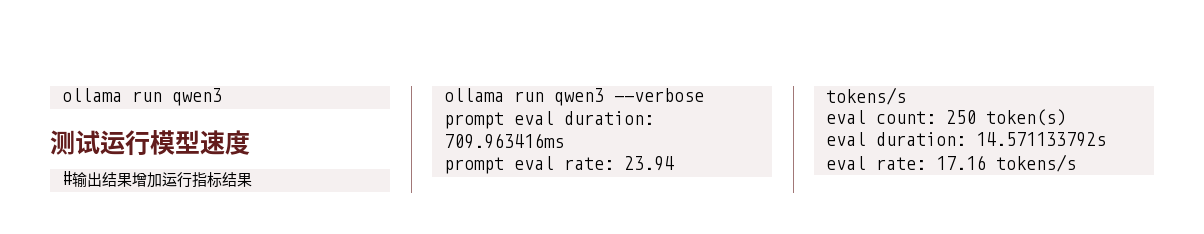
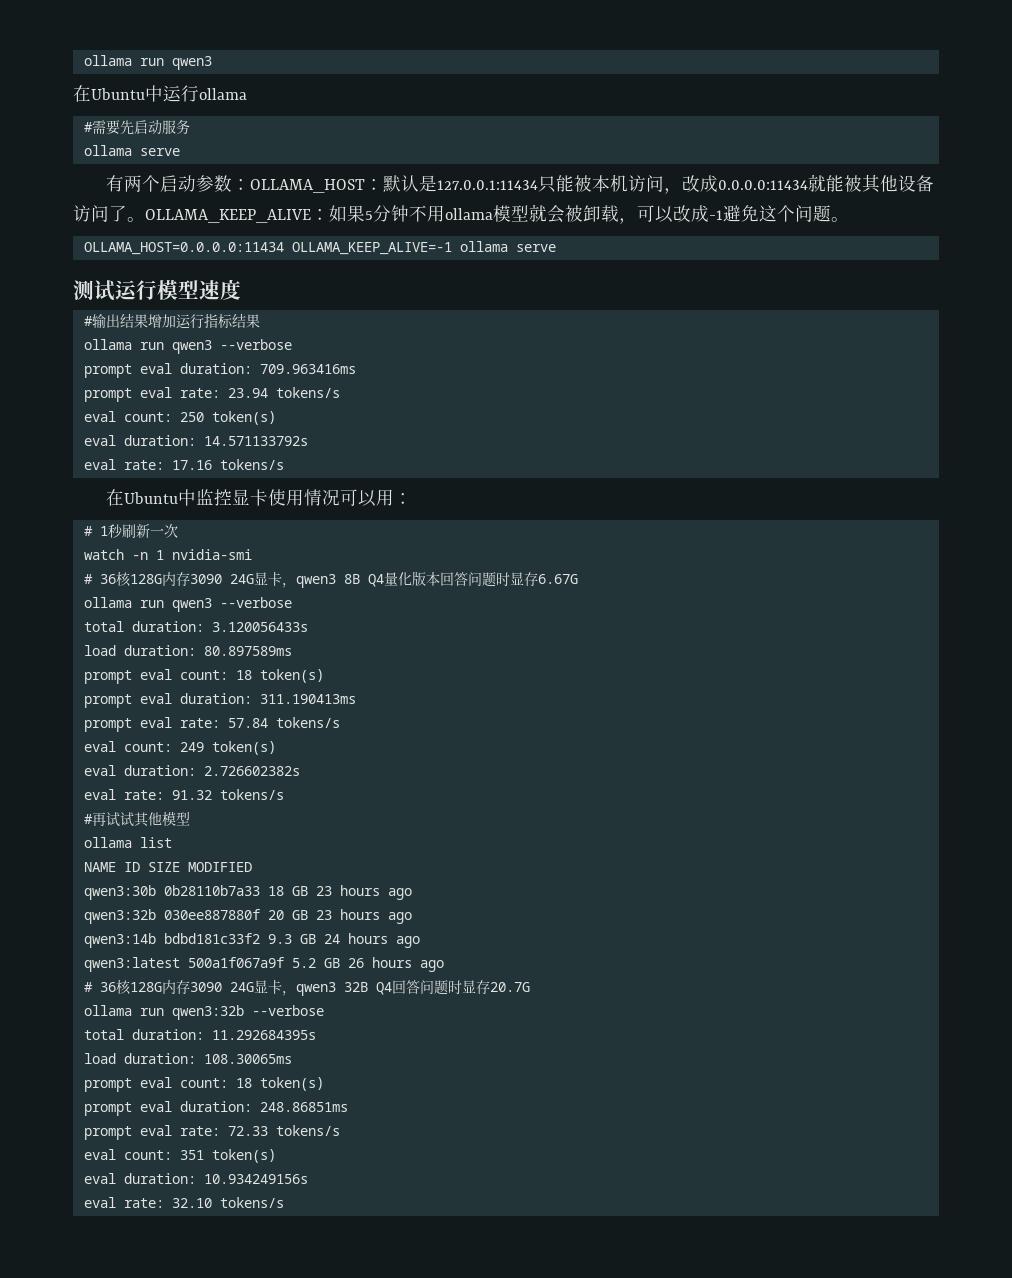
[62,88,222,106] ollama run qwen3 -> [83,55,212,70] [73,85,247,102] [83,119,190,135] [83,145,180,156] [106,174,935,194] [73,204,849,224] [83,241,556,255] ollama run qwen3 // 在Ubuntu中运行ollama // #需要先启动服务 // ollama serve // 有两个启动参数：OLLAMA_HOST：默认是127.0.0.1:11434只能被本机访问，改成0.0.0.0:11434就能被其他设备访问了。OLLAMA_KEEP_ALIVE：如果5分钟不用ollama模型就会被卸载，可以改成-1避免这个问题。 // OLLAMA_HOST=0.0.0.0:11434 OLLAMA_KEEP_ALIVE=-1 ollama serve
(1076, 163) none -> [106,489,413,507] [83,523,178,538] [83,549,252,560] [83,571,578,588] [83,597,292,612] [83,621,308,632] [83,645,292,656] [83,669,324,684] [83,693,356,708] [83,717,340,732] [83,741,276,755] [83,765,300,776] [83,789,284,800] [83,811,190,827] [83,837,172,848] [83,862,252,872] [83,885,412,900] [83,909,412,924] [83,933,420,948] [83,957,444,972] [83,979,530,996] [83,1005,324,1020] [83,1029,316,1040] [83,1053,292,1064] [83,1077,324,1092] [83,1101,348,1116] [83,1125,340,1140] [83,1149,276,1163] [83,1173,308,1184] [83,1197,284,1208] // 在Ubuntu中监控显卡使用情况可以用： // # 1秒刷新一次 // watch -n 1 nvidia-smi // # 36核128G内存3090 24G显卡，qwen3 8B Q4量化版本回答问题时显存6.67G // ollama run qwen3 --verbose // total duration: 3.120056433s // load duration: 80.897589ms // prompt eval count: 18 token(s) // prompt eval duration: 311.190413ms // prompt eval rate: 57.84 tokens/s // eval count: 249 token(s) // eval duration: 2.726602382s // eval rate: 91.32 tokens/s // #再试试其他模型 // ollama list // NAME ID SIZE MODIFIED // qwen3:30b 0b28110b7a33 18 GB 23 hours ago // qwen3:32b 030ee887880f 20 GB 23 hours ago // qwen3:14b bdbd181c33f2 9.3 GB 24 hours ago // qwen3:latest 500a1f067a9f 5.2 GB 26 hours ago // # 36核128G内存3090 24G显卡，qwen3 32B Q4回答问题时显存20.7G // ollama run qwen3:32b --verbose // total duration: 11.292684395s // load duration: 108.30065ms // prompt eval count: 18 token(s) // prompt eval duration: 248.86851ms // prompt eval rate: 72.33 tokens/s // eval count: 351 token(s) // eval duration: 10.934249156s // eval rate: 32.10 tokens/s

